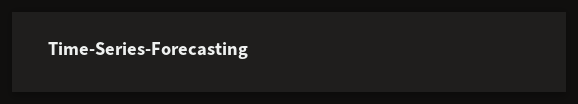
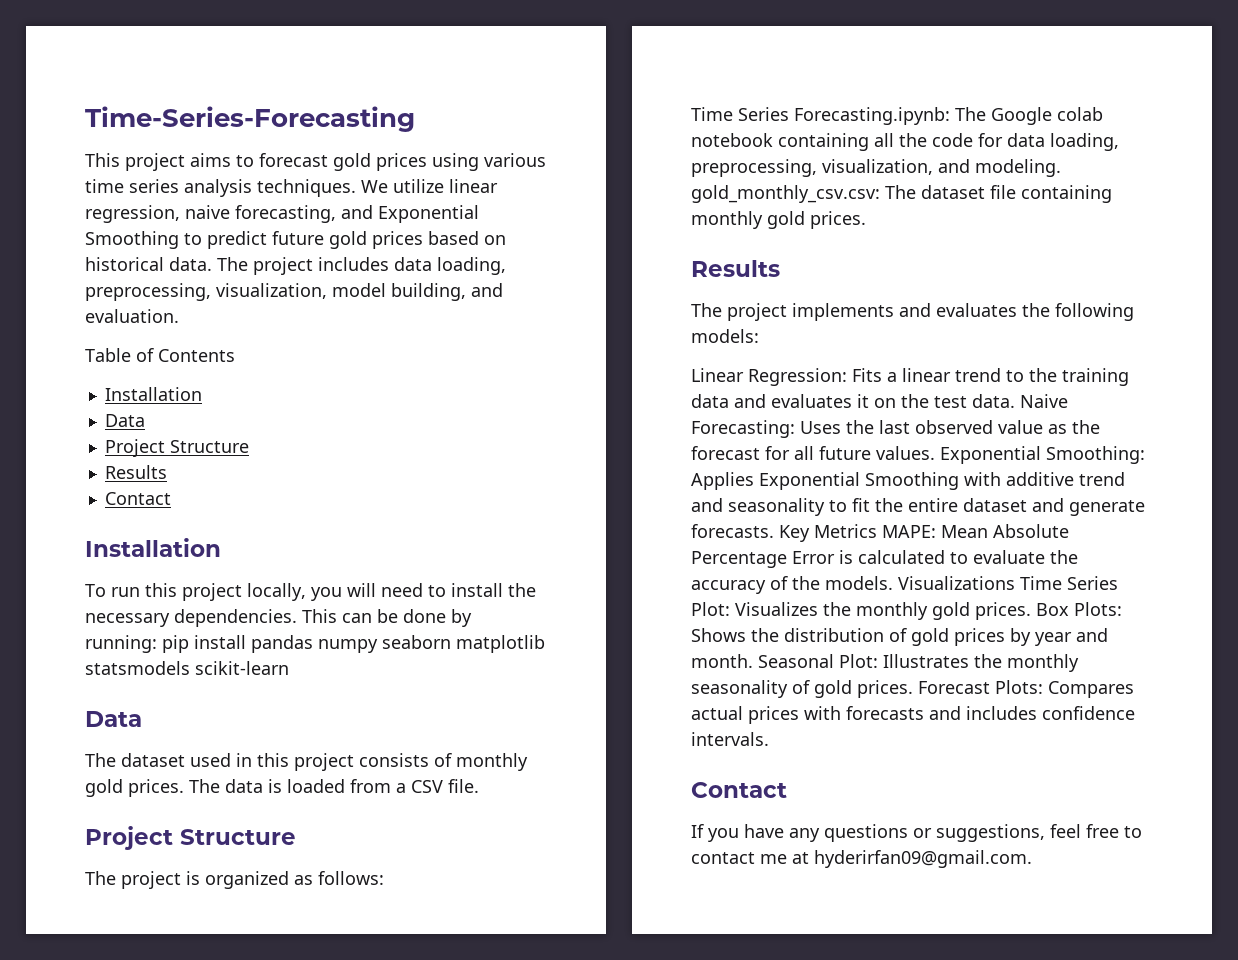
(248, 50) none -> [85,153,546,171] [85,179,498,197] [85,205,479,223] [85,231,506,249] [85,257,506,275] [85,283,503,301] [85,309,179,323] [85,348,235,362] [104,387,202,401] [104,414,145,427] [104,439,249,457] [104,465,167,479] [104,492,171,505] [85,538,221,557] [85,583,536,601] [85,609,472,627] [85,635,545,653] [85,661,289,675] [85,711,142,727] [85,753,528,771] [85,779,479,797] [85,826,296,850] [85,871,384,889] [691,107,1103,125] [691,133,1119,151] [691,159,1061,177] [691,185,1112,203] [691,211,866,229] [691,260,780,277] [691,303,1134,321] [691,329,759,343] [691,368,1129,386] [691,394,1068,408] [691,420,1100,438] [691,446,1145,464] [691,472,1125,490] [691,498,1145,516] [691,524,1069,542] [691,550,1078,568] [691,576,1118,594] [691,602,1122,620] [691,628,1108,646] [691,654,1079,672] [691,680,1134,698] [691,706,1135,724] [691,732,769,746] [691,782,787,798] [691,824,1142,842] [691,850,1032,868] // This project aims to forecast gold prices using various time series analysis techniques. We utilize linear regression, naive forecasting, and Exponential Smoothing to predict future gold prices based on historical data. The project includes data loading, preprocessing, visualization, model building, and evaluation. // Table of Contents // Installation // Data // Project Structure // Results // Contact // Installation // To run this project locally, you will need to install the necessary dependencies. This can be done by running: pip install pandas numpy seaborn matplotlib statsmodels scikit-learn // Data // The dataset used in this project consists of monthly gold prices. The data is loaded from a CSV file. // Project Structure // The project is organized as follows: // Time Series Forecasting.ipynb: The Google colab notebook containing all the code for data loading, preprocessing, visualization, and modeling. gold_monthly_csv.csv: The dataset file containing monthly gold prices. // Results // The project implements and evaluates the following models: // Linear Regression: Fits a linear trend to the training data and evaluates it on the test data. Naive Forecasting: Uses the last observed value as the forecast for all future values. Exponential Smoothing: Applies Exponential Smoothing with additive trend and seasonality to fit the entire dataset and generate forecasts. Key Metrics MAPE: Mean Absolute Percentage Error is calculated to evaluate the accuracy of the models. Visualizations Time Series Plot: Visualizes the monthly gold prices. Box Plots: Shows the distribution of gold prices by year and month. Seasonal Plot: Illustrates the monthly seasonality of gold prices. Forecast Plots: Compares actual prices with forecasts and includes confidence intervals. // Contact // If you have any questions or suggestions, feel free to contact me at hyderirfan09@gmail.com.

